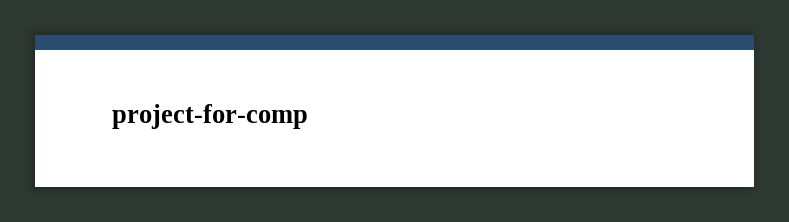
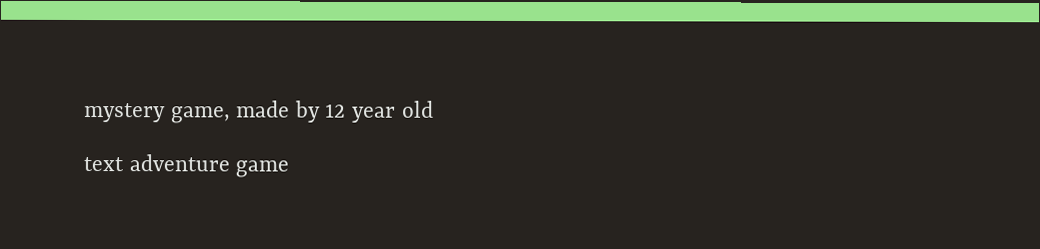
[112,104,308,129] project-for-comp -> [84,100,434,124] [83,154,290,178] mystery game, made by 12 year old // text adventure game

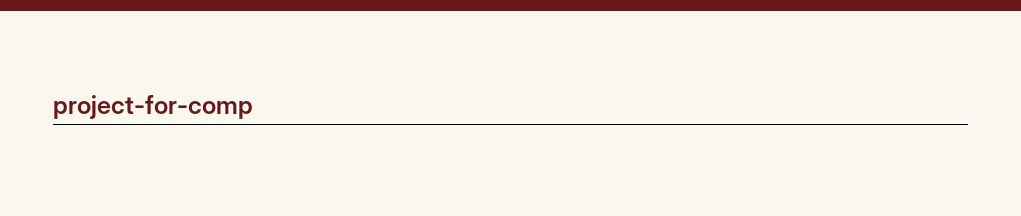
[84,100,434,124] [83,154,290,178] mystery game, made by 12 year old // text adventure game -> [53,95,253,119] project-for-comp

